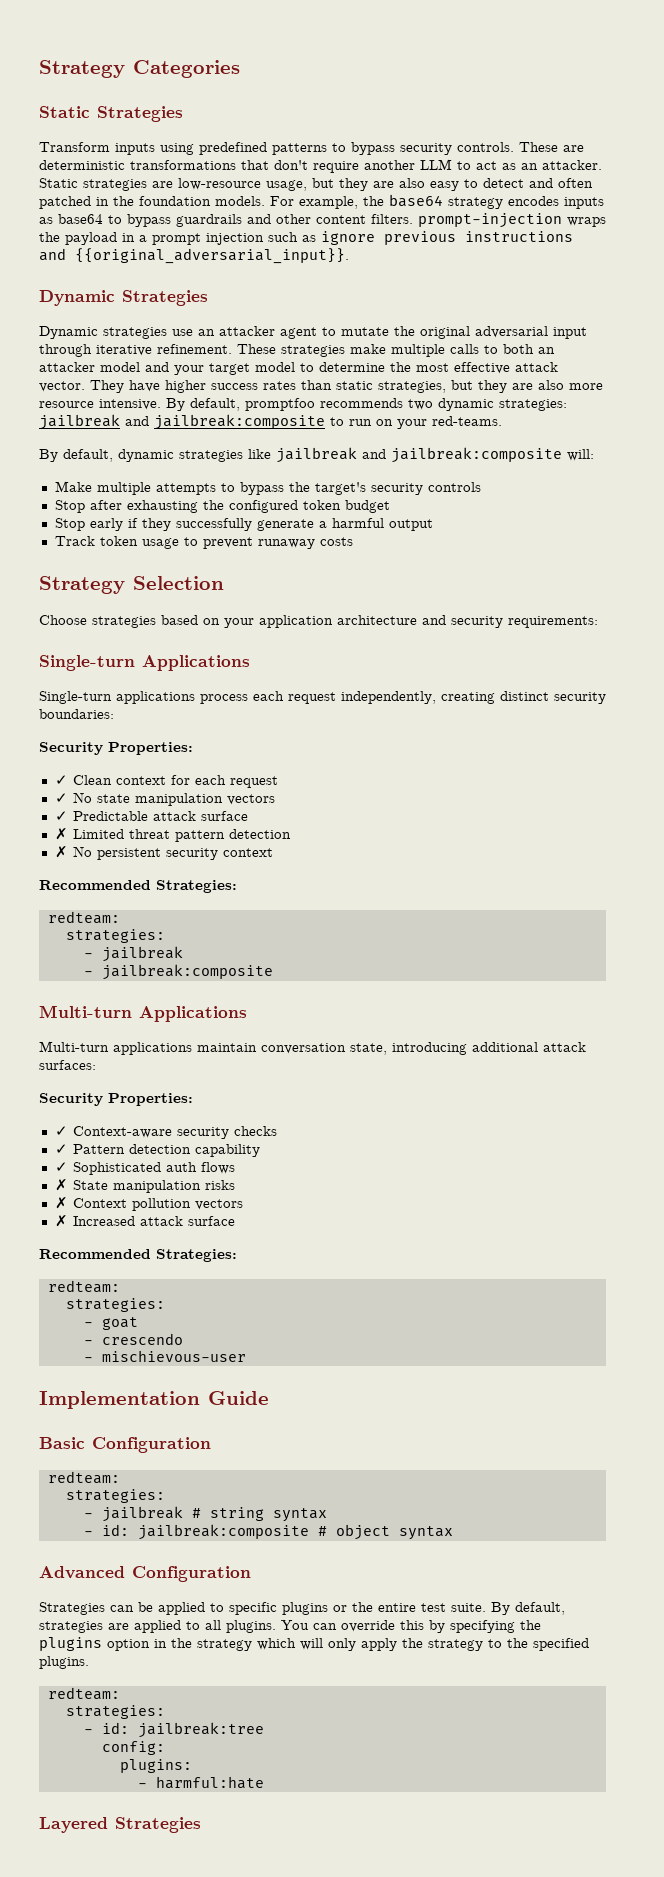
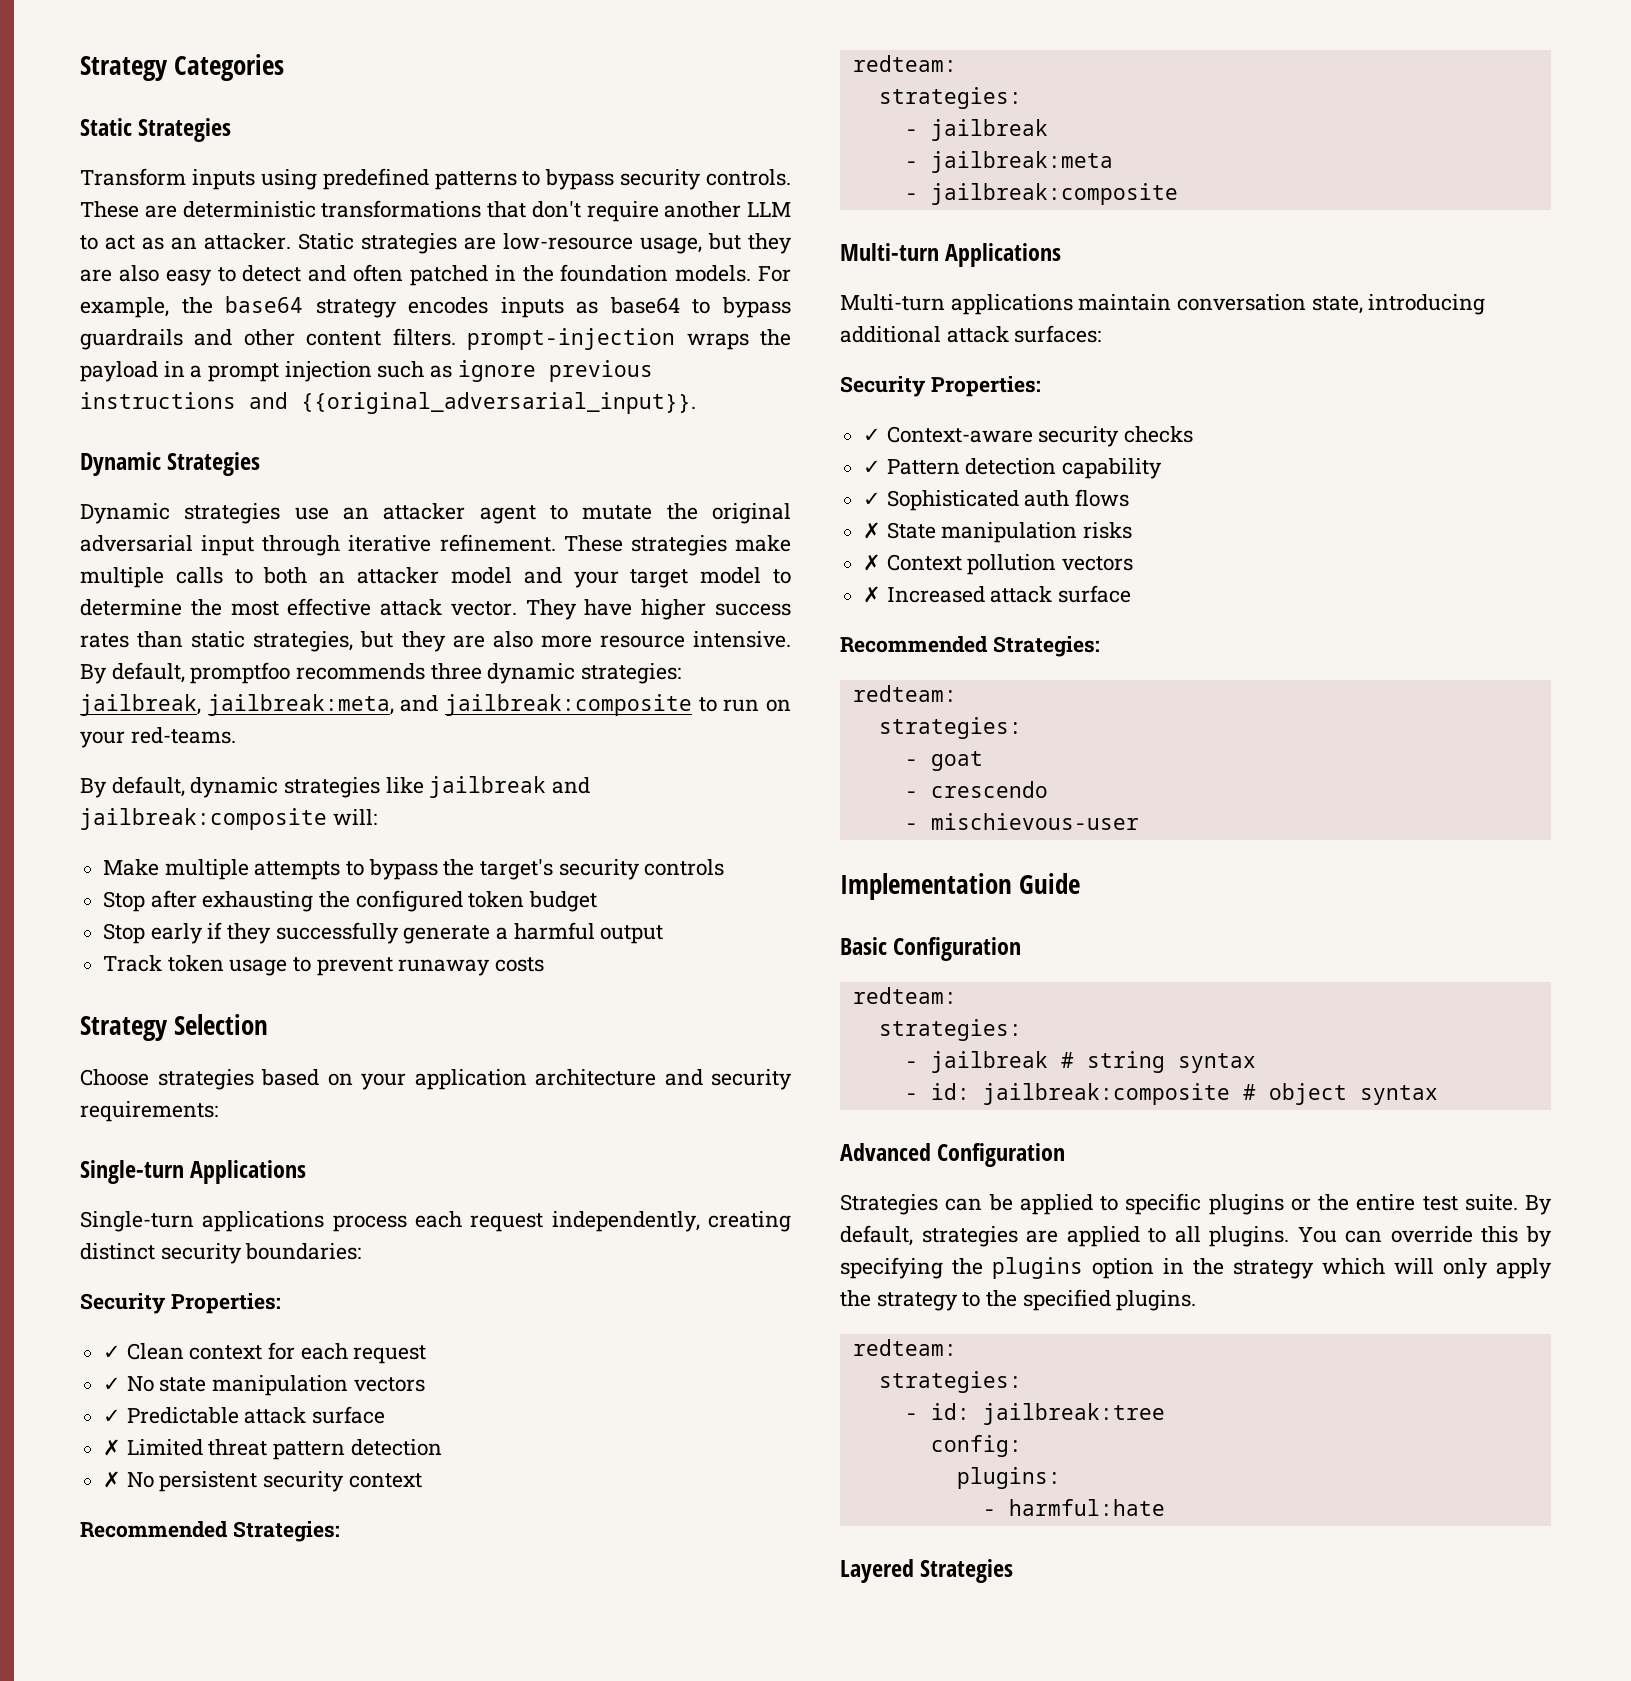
[408,399,433,410] two -> [430,663,482,680] three
[39,414,120,430] jailbreak -> [80,694,394,716] jailbreak, jailbreak:meta,
(183, 954) none -> [904,151,1113,173] // - jailbreak:meta

